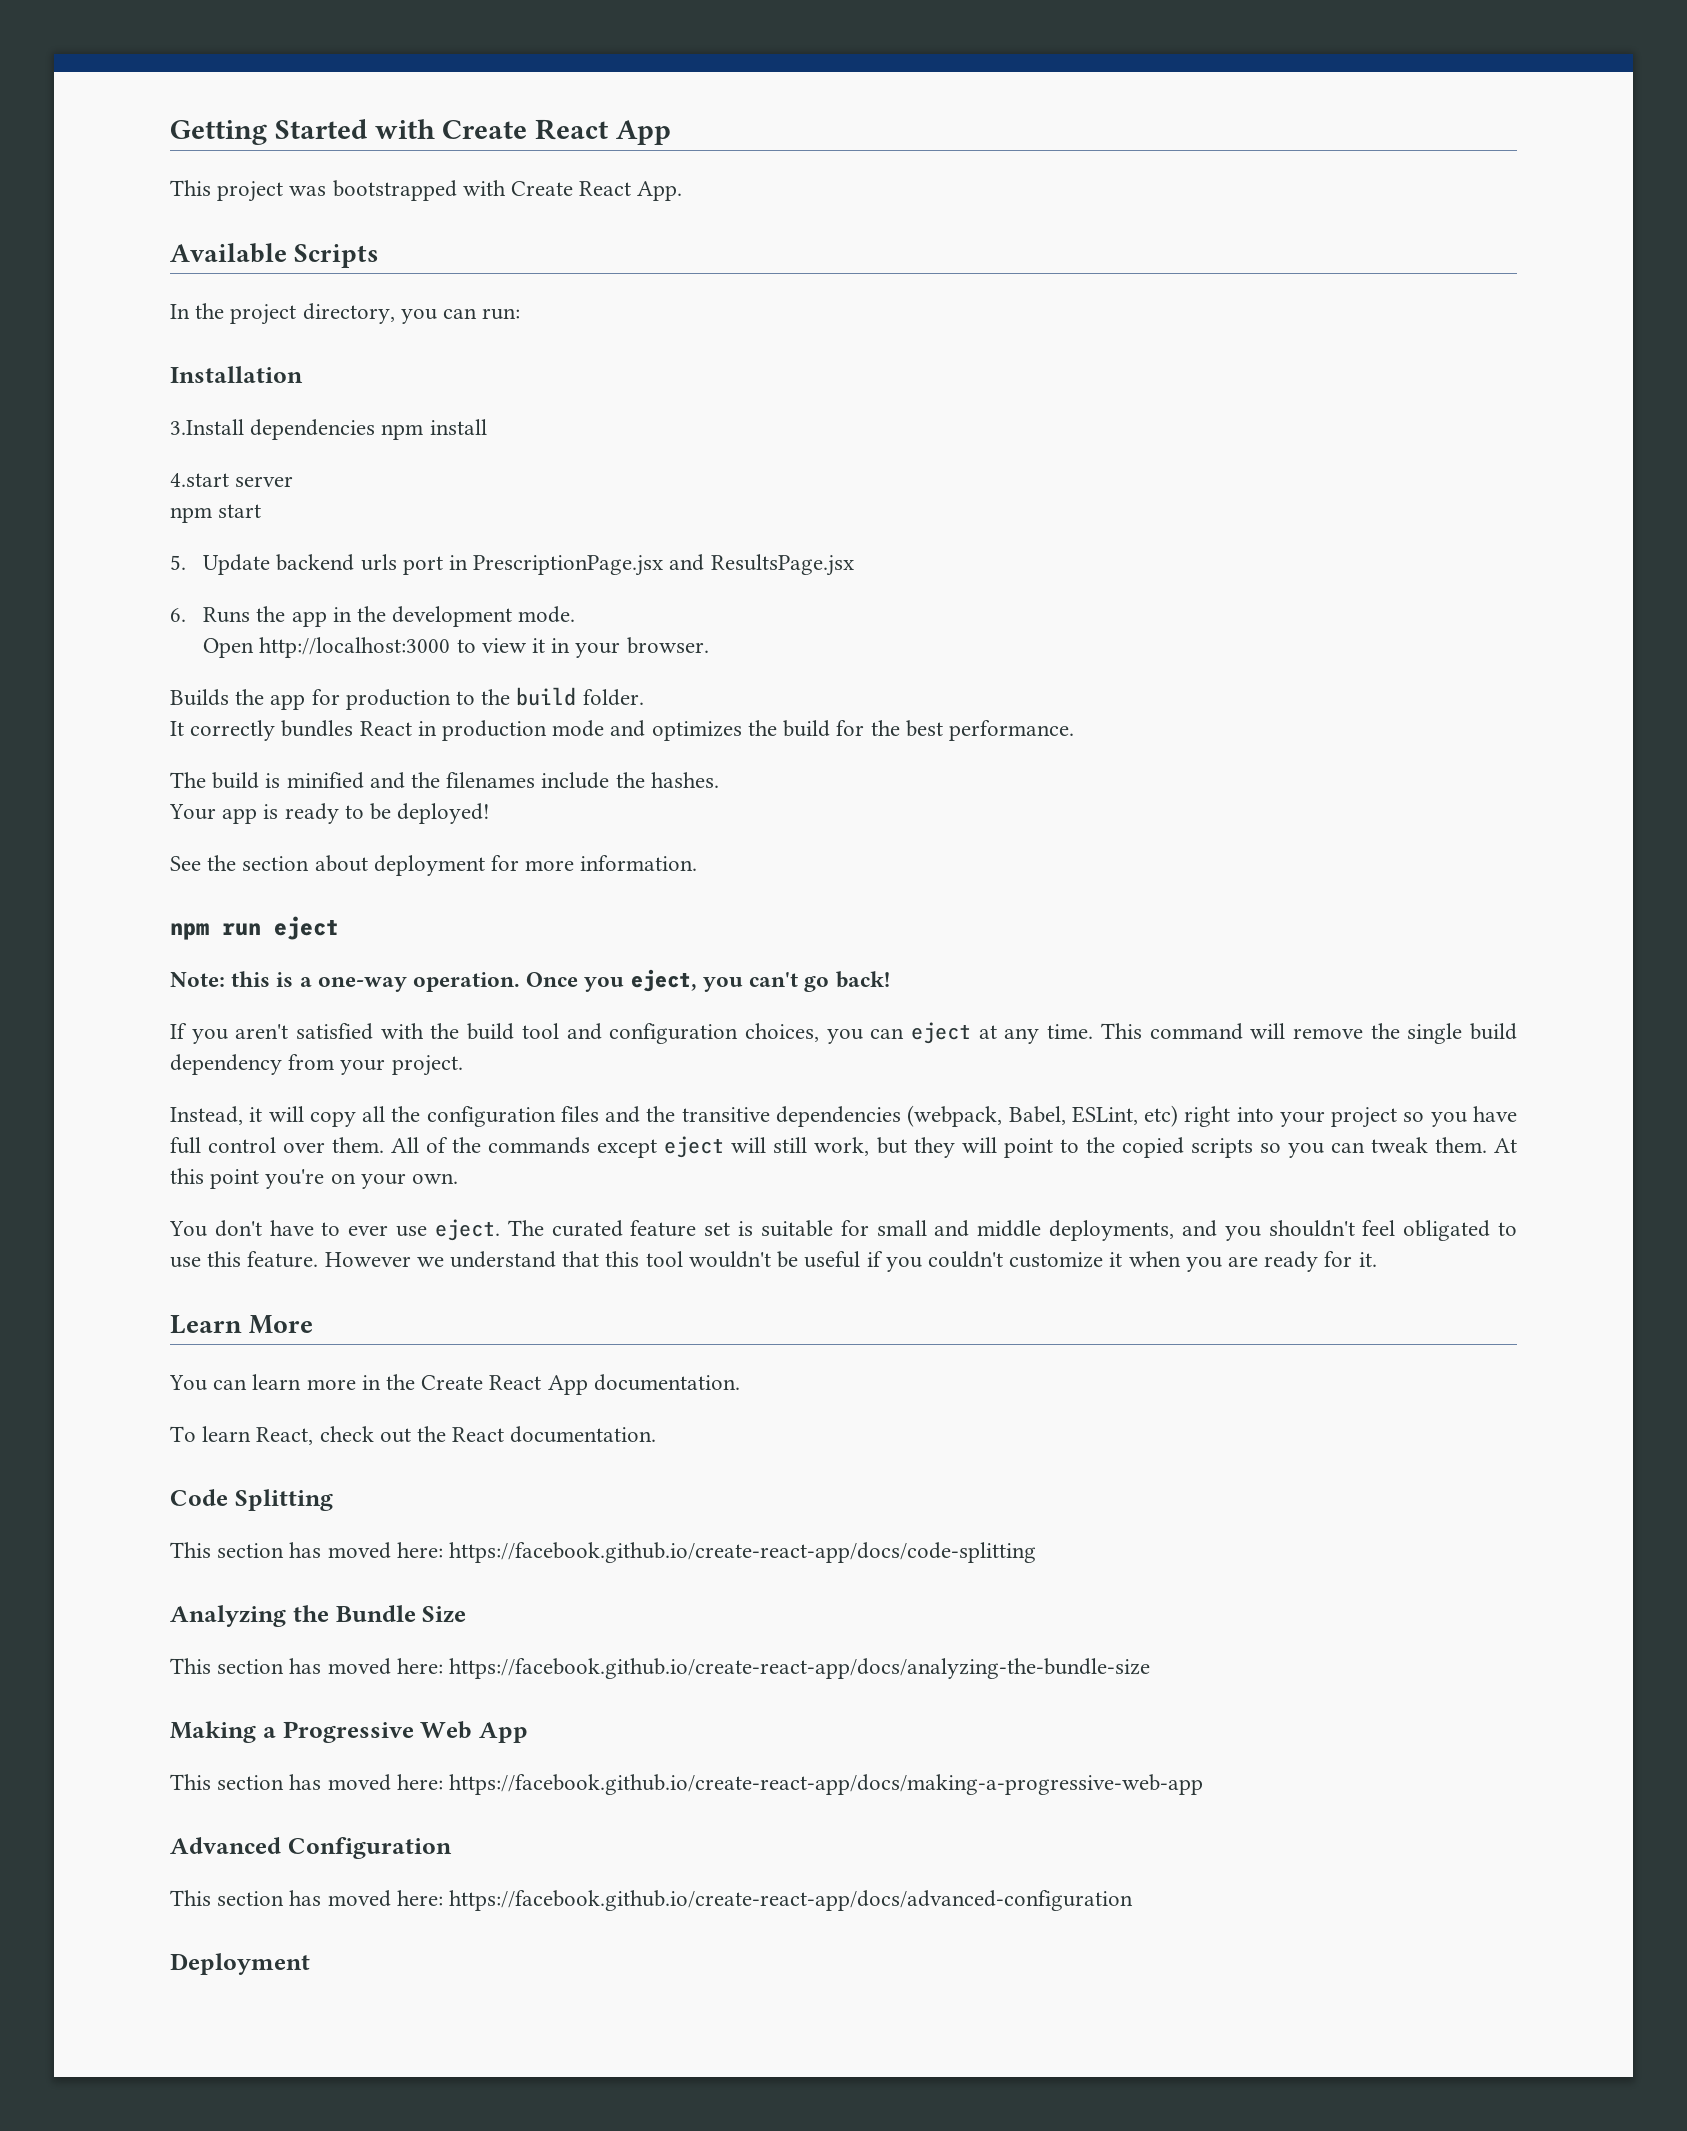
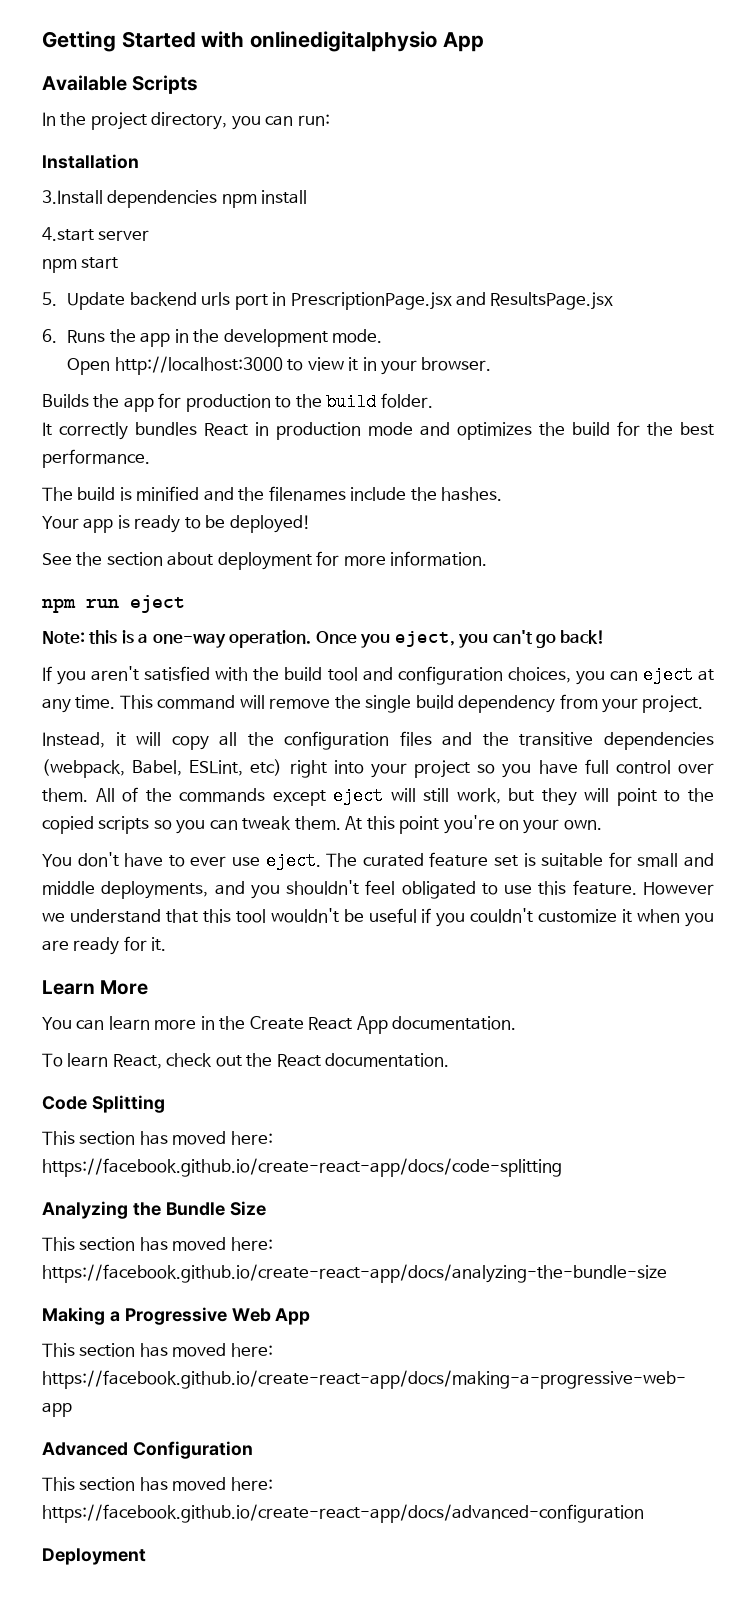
[442,119,672,145] [170,180,683,202] Create React App // This project was bootstrapped with Create React App. -> [250,31,484,52] onlinedigitalphysio App

